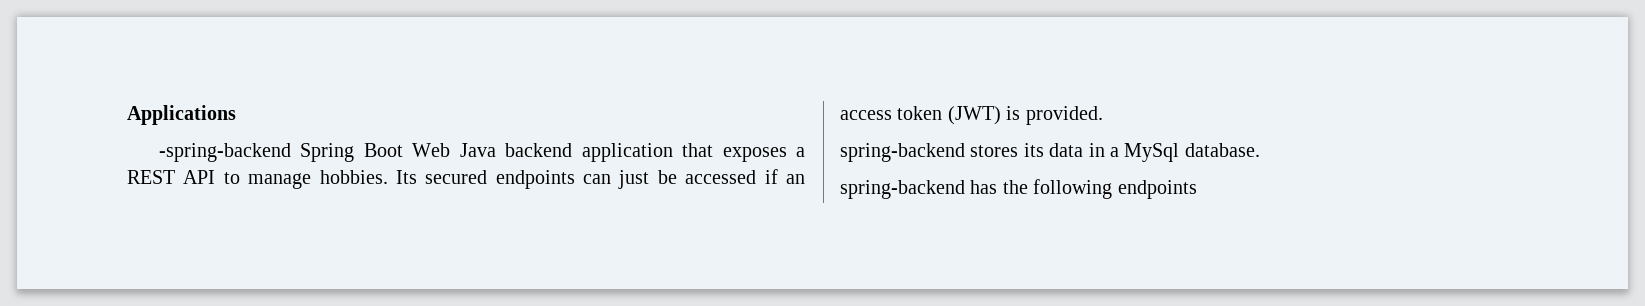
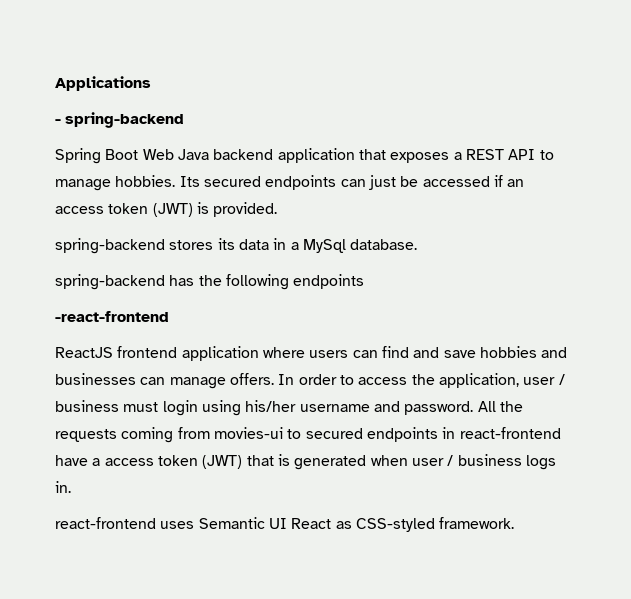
[158,143,291,162] -spring-backend -> [55,112,185,128] - spring-backend //
(1197, 189) none -> [55,311,169,322] [55,346,568,361] [55,373,565,389] [55,400,523,416] [55,427,561,443] [55,454,556,470] [55,481,71,493] [55,517,515,532] // -react-frontend // ReactJS frontend application where users can find and save hobbies and businesses can manage offers. In order to access the application, user / business must login using his/her username and password. All the requests coming from movies-ui to secured endpoints in react-frontend have a access token (JWT) that is generated when user / business logs in. // react-frontend uses Semantic UI React as CSS-styled framework.

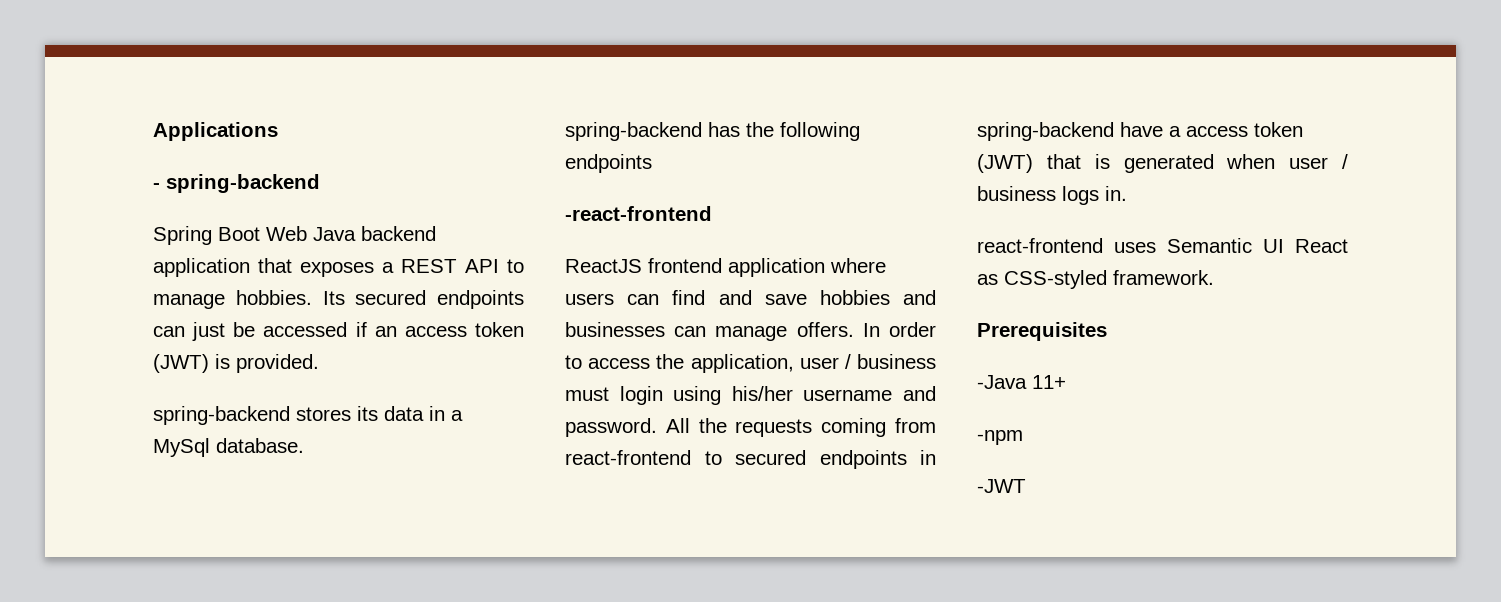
[213,427,283,439] movies-ui -> [565,450,691,465] react-frontend
[459,427,561,439] react-frontend -> [977,122,1114,141] spring-backend
(515, 523) none -> [977,322,1107,341] [977,375,1066,389] [977,430,1023,445] [977,479,1026,493] // Prerequisites // -Java 11+ // -npm // -JWT

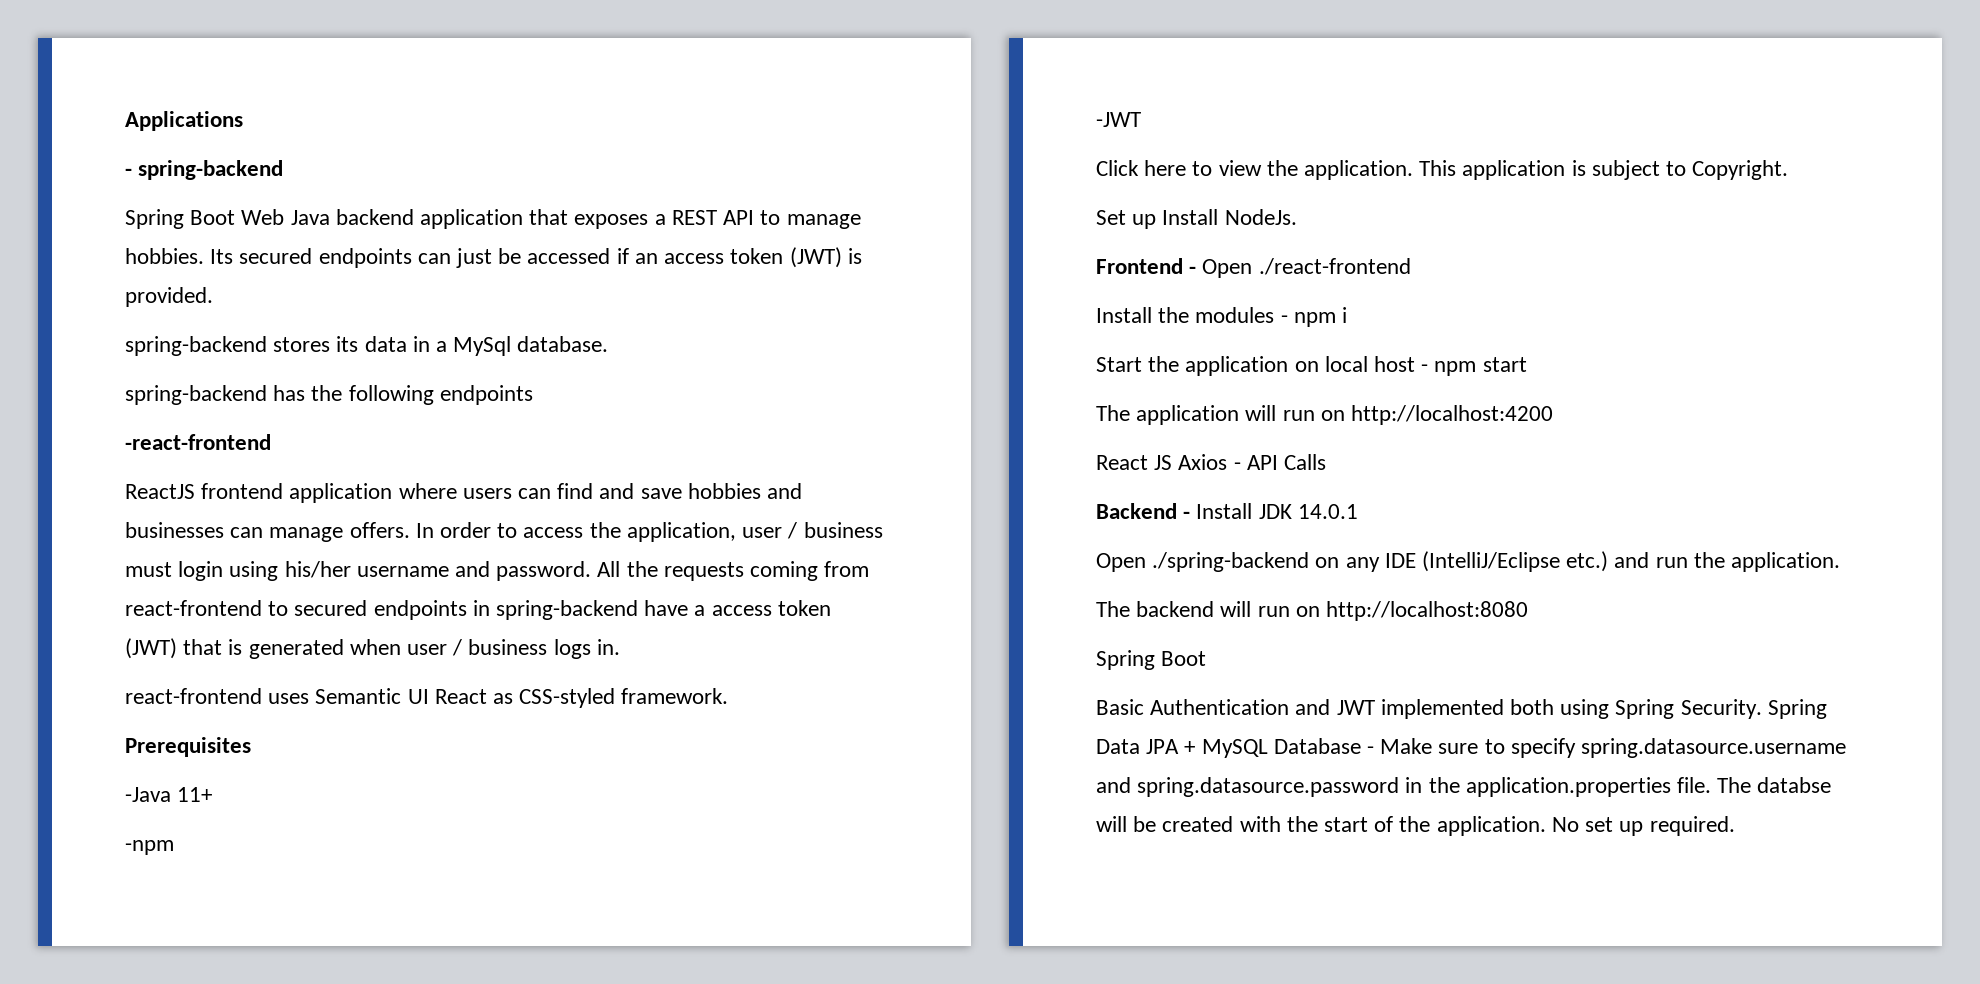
(1026, 486) none -> [1096,160,1789,180] [1096,209,1297,229] [1096,258,1411,278] [1096,307,1348,327] [1096,356,1527,376] [1096,405,1554,425] [1096,454,1327,470] [1096,503,1358,519] [1096,551,1841,572] [1096,601,1529,621] [1096,650,1207,670] [1096,699,1827,719] [1096,738,1847,758] [1096,777,1832,797] [1096,816,1735,836] // Click here to view the application. This application is subject to Copyright. // Set up Install NodeJs. // Frontend - Open ./react-frontend // Install the modules - npm i // Start the application on local host - npm start // The application will run on http://localhost:4200 // React JS Axios - API Calls // Backend - Install JDK 14.0.1 // Open ./spring-backend on any IDE (IntelliJ/Eclipse etc.) and run the application. // The backend will run on http://localhost:8080 // Spring Boot // Basic Authentication and JWT implemented both using Spring Security. Spring Data JPA + MySQL Database - Make sure to specify spring.datasource.username and spring.datasource.password in the application.properties file. The databse will be created with the start of the application. No set up required.

